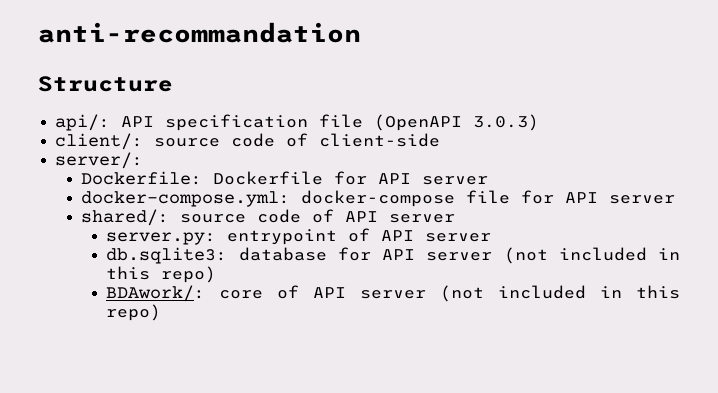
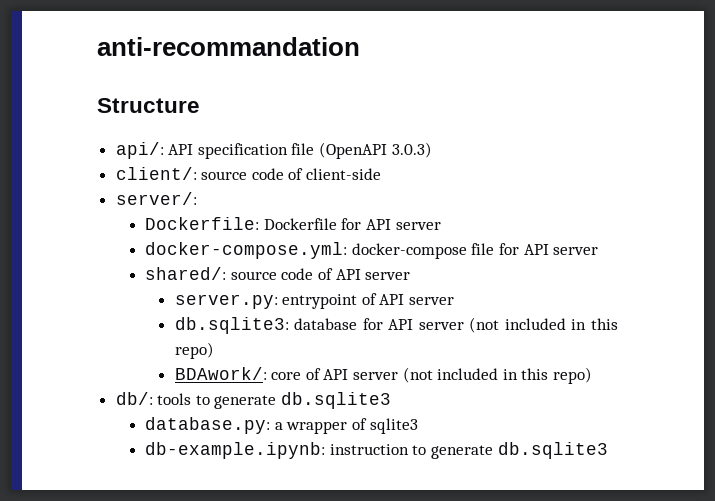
(162, 312) none -> [115,392,392,409] [145,417,418,434] [145,442,608,459] // db/: tools to generate db.sqlite3 // database.py: a wrapper of sqlite3 // db-example.ipynb: instruction to generate db.sqlite3

